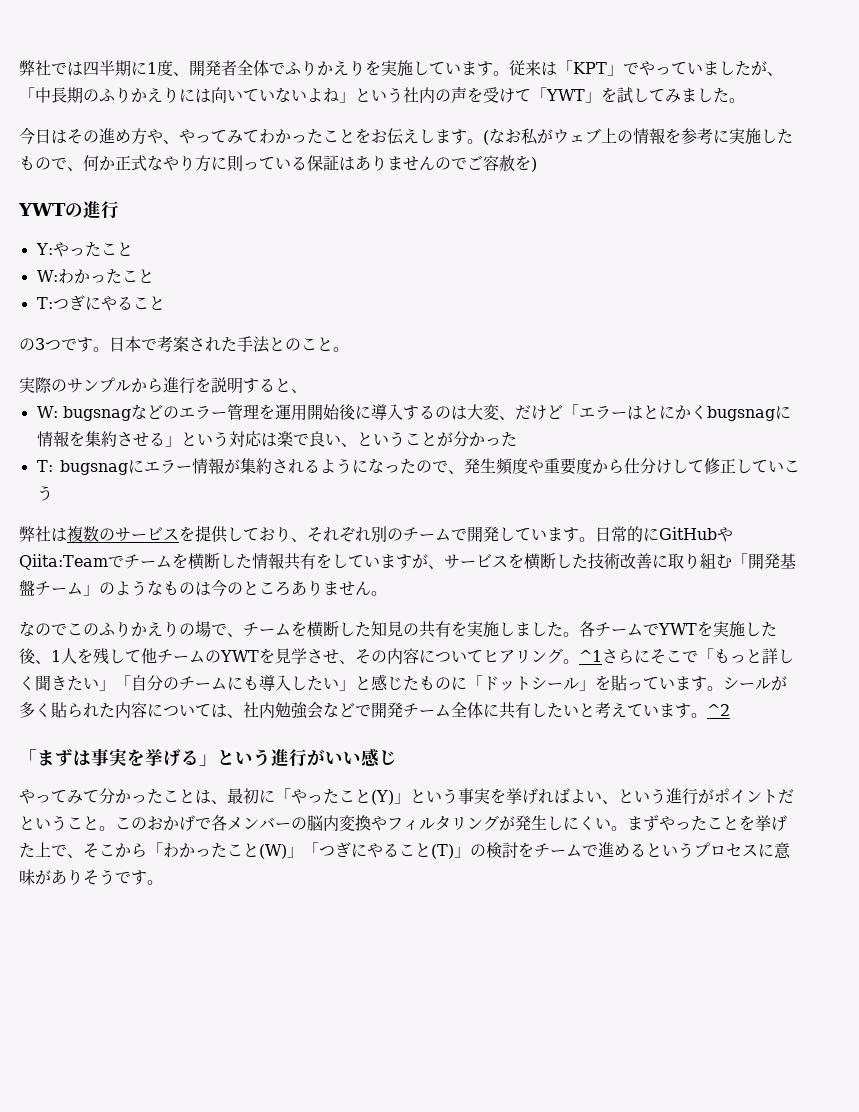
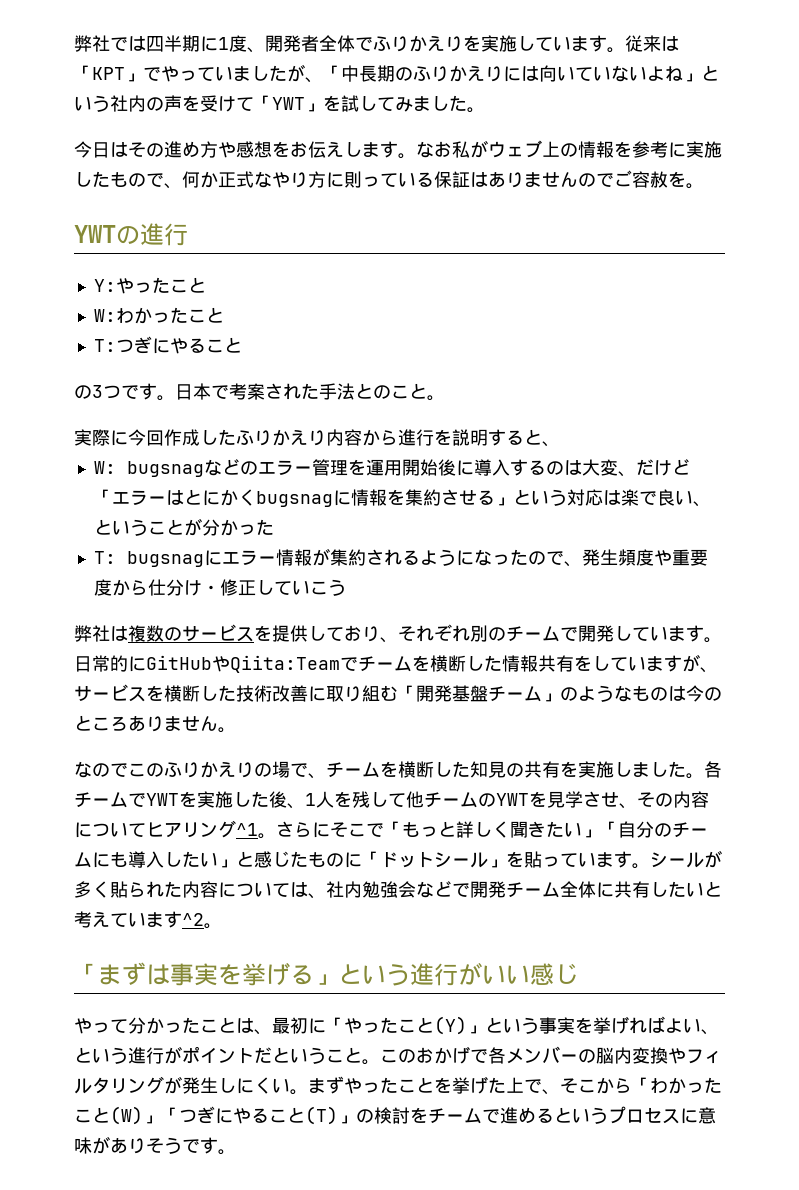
[163,129,355,144] 、やってみてわかったこと -> [236,141,272,158] 感想
[483,130,489,145] ( -> (416, 156) none
[531,157,537,172] ) -> [686,183,704,189] 。
[51,377,131,393] のサンプル -> [110,429,362,446] に今回作成したふりかえり内容
[672,459,704,474] して -> [201,585,220,594] ・
[563,650,602,664] 。^1 -> [236,823,276,839] ^1。
[691,704,730,718] 。^2 -> [182,913,222,929] ^2。
[67,790,99,804] みて -> (128, 1026) none

